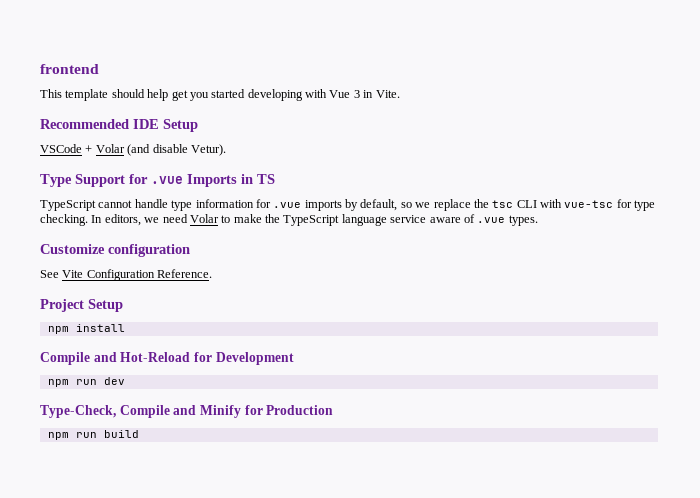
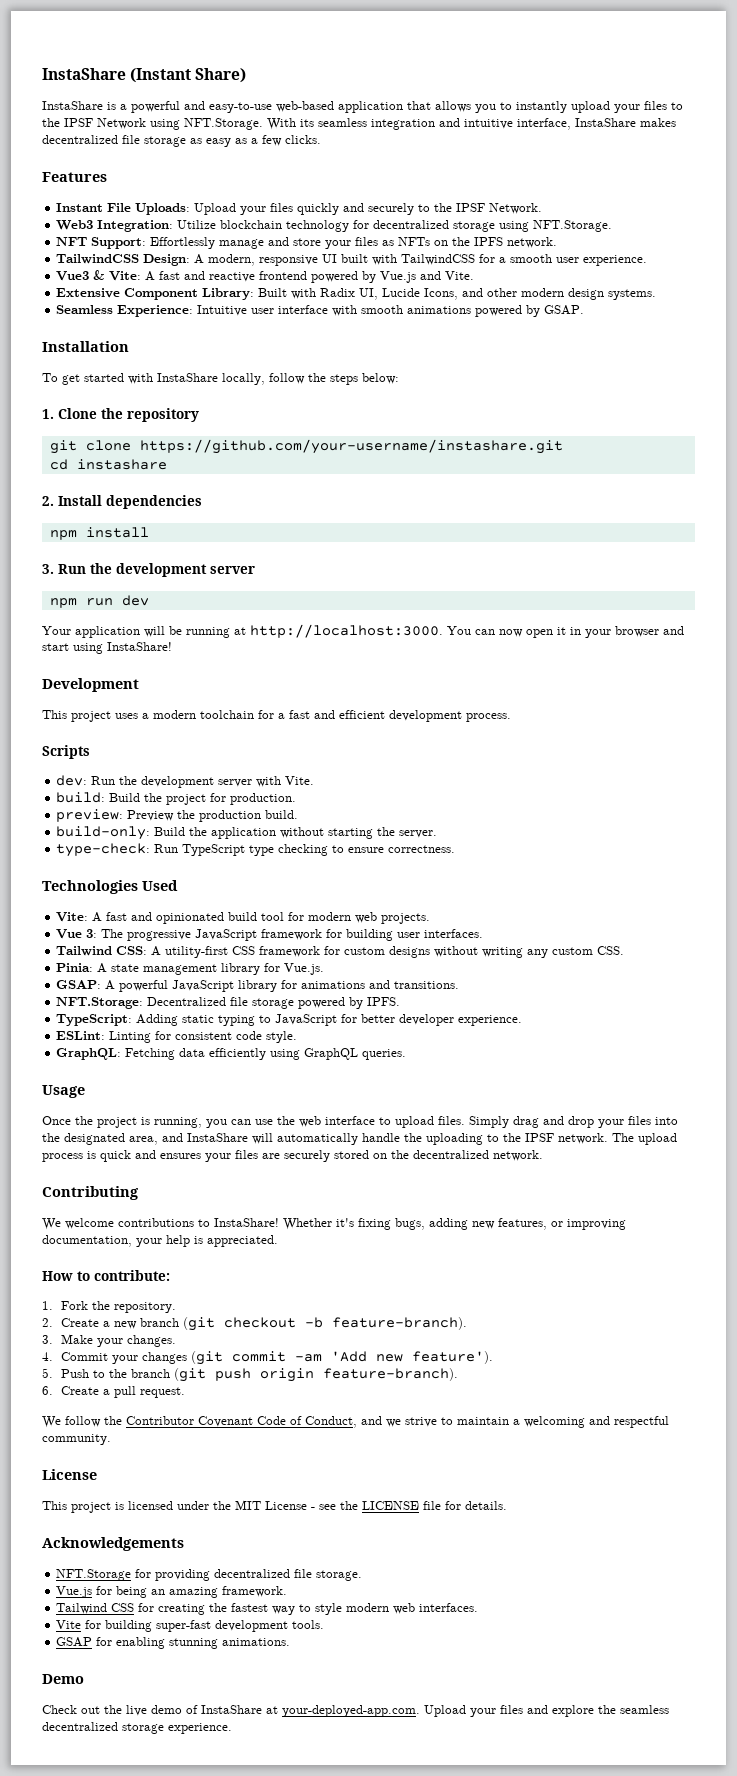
[40,64,99,74] [40,89,400,101] [40,119,198,132] [40,144,226,156] [40,174,275,187] [40,199,656,211] [40,214,538,226] [40,244,190,257] [40,269,213,281] [40,299,123,312] [47,324,125,334] [40,352,294,365] [47,377,125,387] [40,405,334,418] [47,430,139,440] frontend // This template should help get you started developing with Vue 3 in Vite. // Recommended IDE Setup // VSCode + Volar (and disable Vetur). // Type Support for .vue Imports in TS // TypeScript cannot handle type information for .vue imports by default, so we replace the tsc CLI with vue-tsc for type checking. In editors, we need Volar to make the TypeScript language service aware of .vue types. // Customize configuration // See Vite Configuration Reference. // Project Setup // npm install // Compile and Hot-Reload for Development // npm run dev // Type-Check, Compile and Minify for Production // npm run build -> [42,68,247,83] [42,101,683,113] [42,118,676,130] [42,135,321,147] [42,172,107,182] [56,203,543,215] [56,220,613,232] [56,237,558,249] [56,254,648,266] [56,270,475,283] [56,288,657,300] [56,305,585,317] [42,341,129,352] [42,373,399,385] [42,408,199,422] [49,439,563,454] [49,459,167,470] [42,495,202,509] [49,527,149,540] [42,563,255,577] [49,595,149,608] [42,624,684,638] [42,642,172,654] [42,678,139,692] [42,710,511,722] [42,745,90,759] [56,775,315,788] [56,792,297,805] [56,809,299,822] [56,826,438,840] [56,843,456,857] [42,880,178,894] [56,912,431,924] [56,929,484,941] [56,946,625,958] [56,963,325,975] [56,980,460,992] [56,997,401,1009] [56,1014,523,1026] [56,1031,298,1043] [56,1048,407,1060] [42,1085,85,1098] [42,1116,678,1128] [42,1133,677,1145] [42,1150,543,1162] [42,1186,139,1200] [42,1218,626,1230] [42,1235,278,1247] [42,1270,170,1281] [42,1301,176,1313] [42,1317,467,1331] [42,1334,176,1347] [42,1351,493,1365] [42,1368,458,1382] [42,1386,185,1398] [42,1416,669,1428] [42,1434,111,1445] [42,1469,97,1480] [42,1500,507,1513] [42,1537,184,1551] [56,1569,363,1581] [56,1586,288,1598] [56,1603,479,1615] [56,1620,325,1632] [56,1637,291,1649] [42,1674,84,1684] [42,1705,669,1717] [42,1722,232,1734] InstaShare (Instant Share) // InstaShare is a powerful and easy-to-use web-based application that allows you to instantly upload your files to the IPSF Network using NFT.Storage. With its seamless integration and intuitive interface, InstaShare makes decentralized file storage as easy as a few clicks. // Features // Instant File Uploads: Upload your files quickly and securely to the IPSF Network. // Web3 Integration: Utilize blockchain technology for decentralized storage using NFT.Storage. // NFT Support: Effortlessly manage and store your files as NFTs on the IPFS network. // TailwindCSS Design: A modern, responsive UI built with TailwindCSS for a smooth user experience. // Vue3 & Vite: A fast and reactive frontend powered by Vue.js and Vite. // Extensive Component Library: Built with Radix UI, Lucide Icons, and other modern design systems. // Seamless Experience: Intuitive user interface with smooth animations powered by GSAP. // Installation // To get started with InstaShare locally, follow the steps below: // 1. Clone the repository // git clone https://github.com/your-username/instashare.git // cd instashare // 2. Install dependencies // npm install // 3. Run the development server // npm run dev // Your application will be running at http://localhost:3000. You can now open it in your browser and start using InstaShare! // Development // This project uses a modern toolchain for a fast and efficient development process. // Scripts // dev: Run the development server with Vite. // build: Build the project for production. // preview: Preview the production build. // build-only: Build the application without starting the server. // type-check: Run TypeScript type checking to ensure correctness. // Technologies Used // Vite: A fast and opinionated build tool for modern web projects. // Vue 3: The progressive JavaScript framework for building user interfaces. // Tailwind CSS: A utility-first CSS framework for custom designs without writing any custom CSS. // Pinia: A state management library for Vue.js. // GSAP: A powerful JavaScript library for animations and transitions. // NFT.Storage: Decentralized file storage powered by IPFS. // TypeScript: Adding static typing to JavaScript for better developer experience. // ESLint: Linting for consistent code style. // GraphQL: Fetching data efficiently using GraphQL queries. // Usage // Once the project is running, you can use the web interface to upload files. Simply drag and drop your files into the designated area, and InstaShare will automatically handle the uploading to the IPSF network. The upload process is quick and ensures your files are securely stored on the decentralized network. // Contributing // We welcome contributions to InstaShare! Whether it's fixing bugs, adding new features, or improving documentation, your help is appreciated. // How to contribute: // 1. Fork the repository. // 2. Create a new branch (git checkout -b feature-branch). // 3. Make your changes. // 4. Commit your changes (git commit -am 'Add new feature'). // 5. Push to the branch (git push origin feature-branch). // 6. Create a pull request. // We follow the Contributor Covenant Code of Conduct, and we strive to maintain a welcoming and respectful community. // License // This project is licensed under the MIT License - see the LICENSE file for details. // Acknowledgements // NFT.Storage for providing decentralized file storage. // Vue.js for being an amazing framework. // Tailwind CSS for creating the fastest way to style modern web interfaces. // Vite for building super-fast development tools. // GSAP for enabling stunning animations. // Demo // Check out the live demo of InstaShare at your-deployed-app.com. Upload your files and explore the seamless decentralized storage experience.

